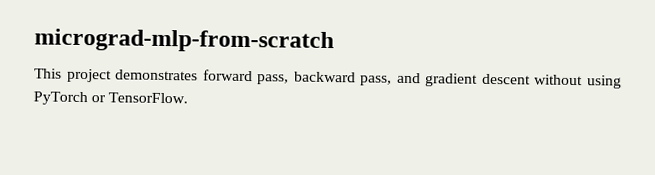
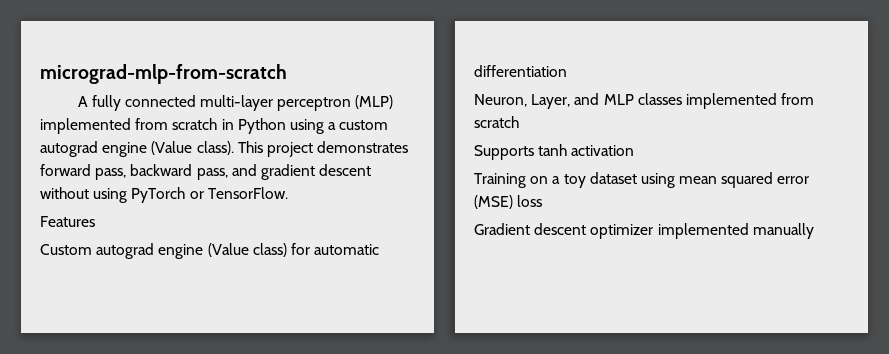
(334, 41) none -> [77,95,394,111] [40,118,389,134] [40,141,234,157] A fully connected multi-layer perceptron (MLP) implemented from scratch in Python using a custom autograd engine (Value class).
(189, 98) none -> [40,216,95,227] [40,243,380,259] [474,65,567,77] [474,93,815,109] [474,116,519,128] [474,144,635,160] [474,172,810,188] [474,195,543,209] [474,223,814,239] // Features // Custom autograd engine (Value class) for automatic differentiation // Neuron, Layer, and MLP classes implemented from scratch // Supports tanh activation // Training on a toy dataset using mean squared error (MSE) loss // Gradient descent optimizer implemented manually

